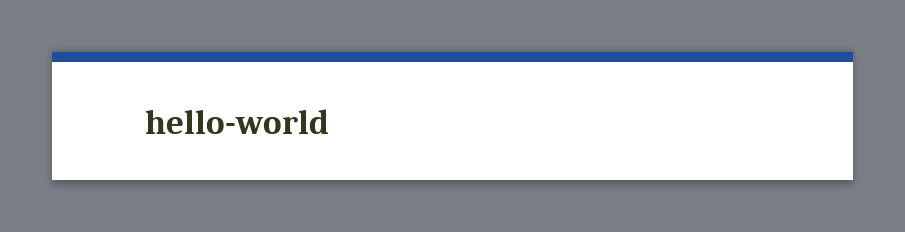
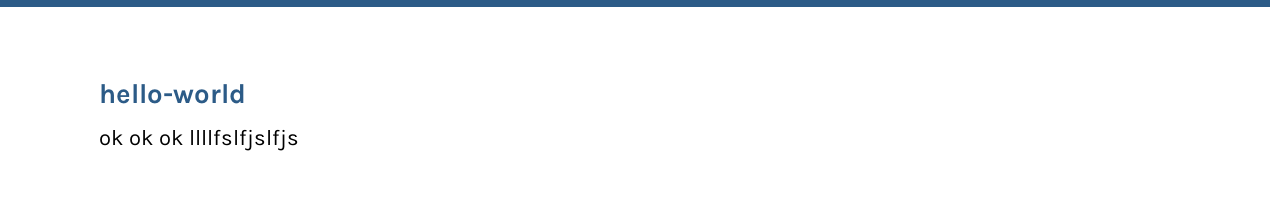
(329, 121) none -> [99,129,299,151] // ok ok ok llllfslfjslfjs

